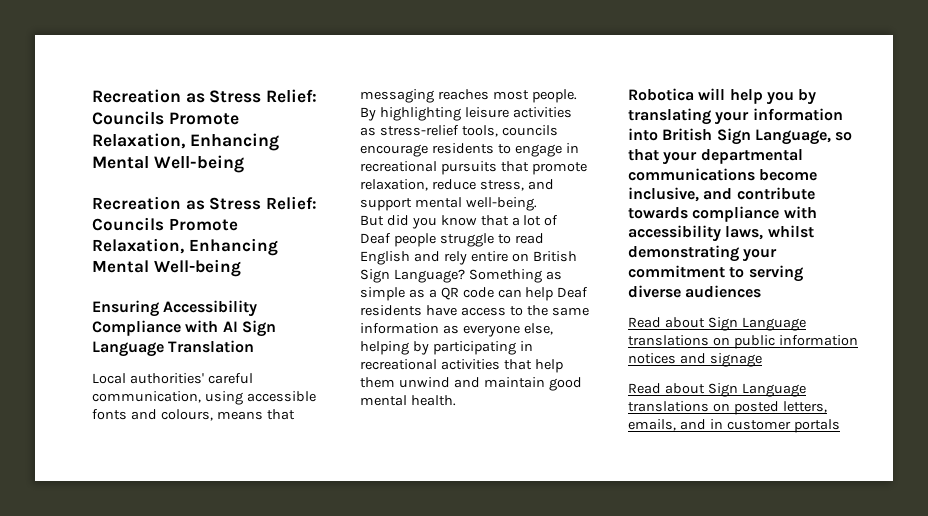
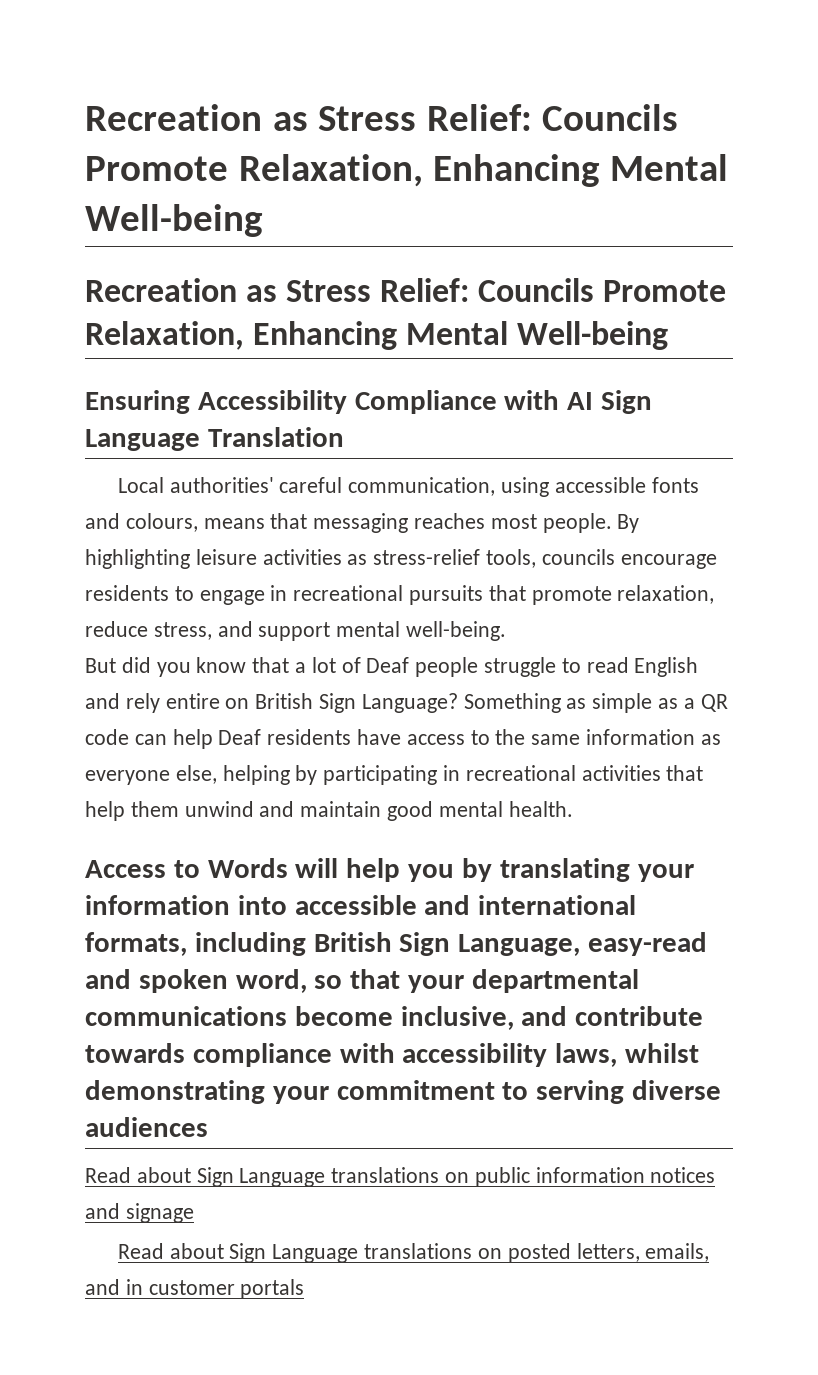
[628,88,694,101] Robotica -> [85,858,288,878] Access to Words
[662,128,831,145] British Sign Language, -> [294,895,637,915] [85,932,708,956] [85,969,307,993] accessible and international formats, including British Sign Language, easy-read and spoken word,

